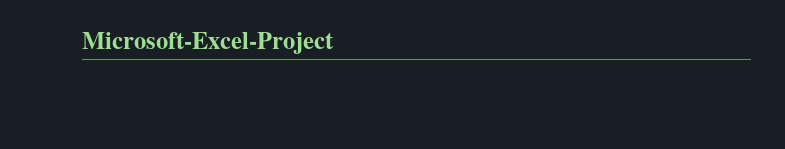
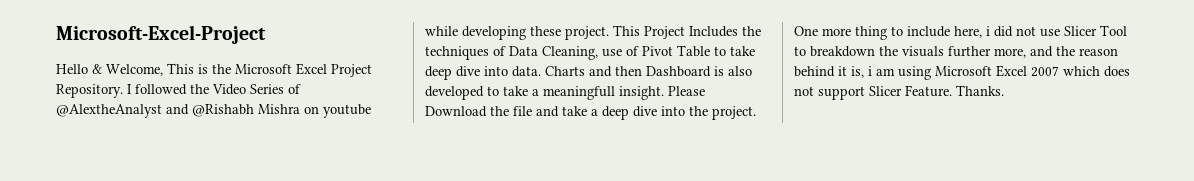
(334, 43) none -> [56,63,372,77] [56,84,301,98] [56,104,371,118] [425,25,761,40] [425,45,755,60] [425,66,752,80] [425,86,705,100] [425,106,756,120] [794,25,1127,40] [794,46,1118,58] [794,65,1130,80] [794,85,1004,100] // Hello & Welcome, This is the Microsoft Excel Project Repository. I followed the Video Series of @AlextheAnalyst and @Rishabh Mishra on youtube while developing these project. This Project Includes the techniques of Data Cleaning, use of Pivot Table to take deep dive into data. Charts and then Dashboard is also developed to take a meaningfull insight. Please Download the file and take a deep dive into the project. One more thing to include here, i did not use Slicer Tool to breakdown the visuals further more, and the reason behind it is, i am using Microsoft Excel 2007 which does not support Slicer Feature. Thanks.

